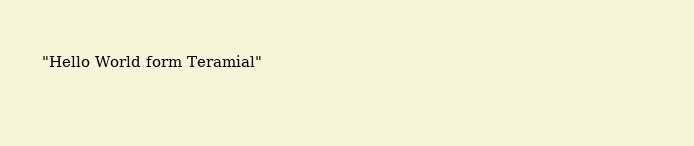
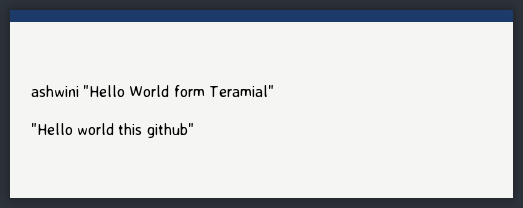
(42, 61) none -> [31,85,79,97] ashwini
(262, 61) none -> [31,123,194,138] // "Hello world this github"

